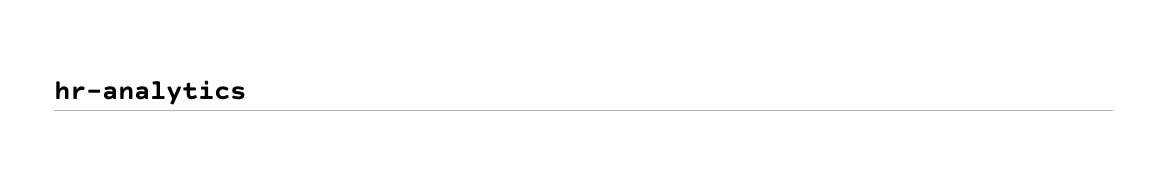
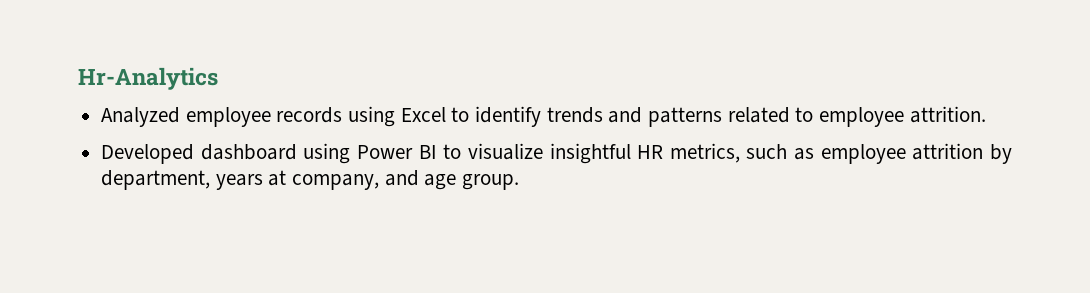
[54,80,246,105] hr-analytics -> [78,67,218,90] [101,106,986,127] [101,143,1012,164] [101,170,520,190] Hr-Analytics // Analyzed employee records using Excel to identify trends and patterns related to employee attrition. // Developed dashboard using Power BI to visualize insightful HR metrics, such as employee attrition by department, years at company, and age group.

